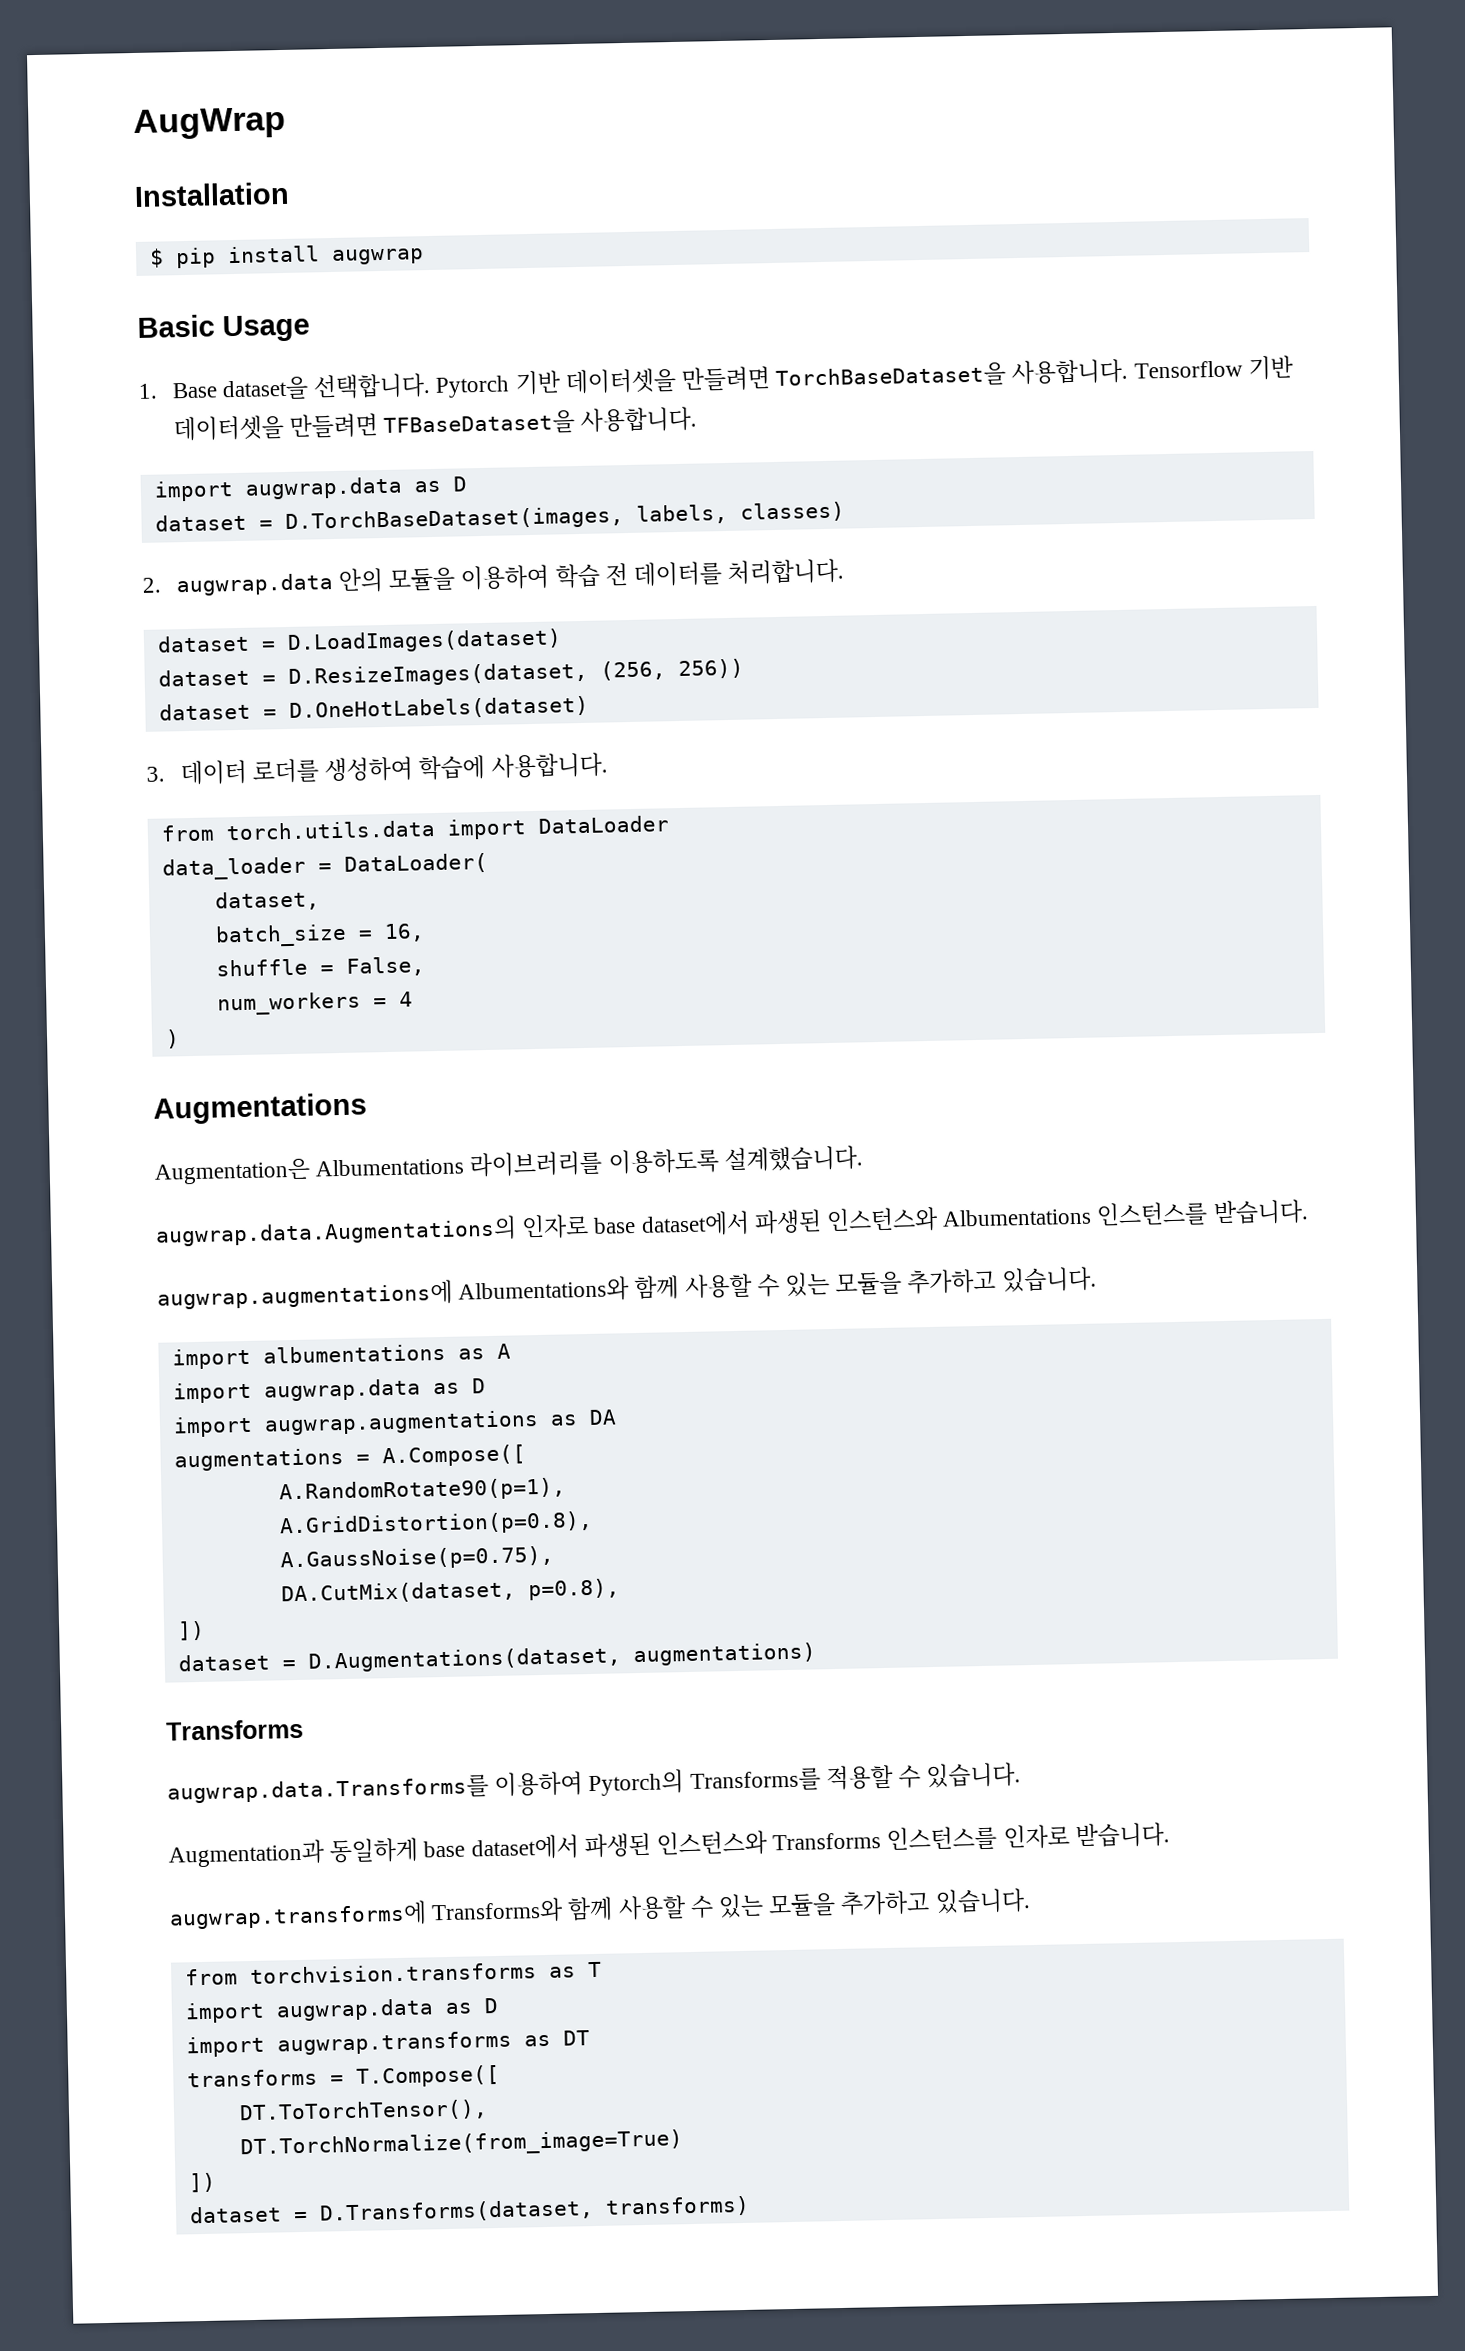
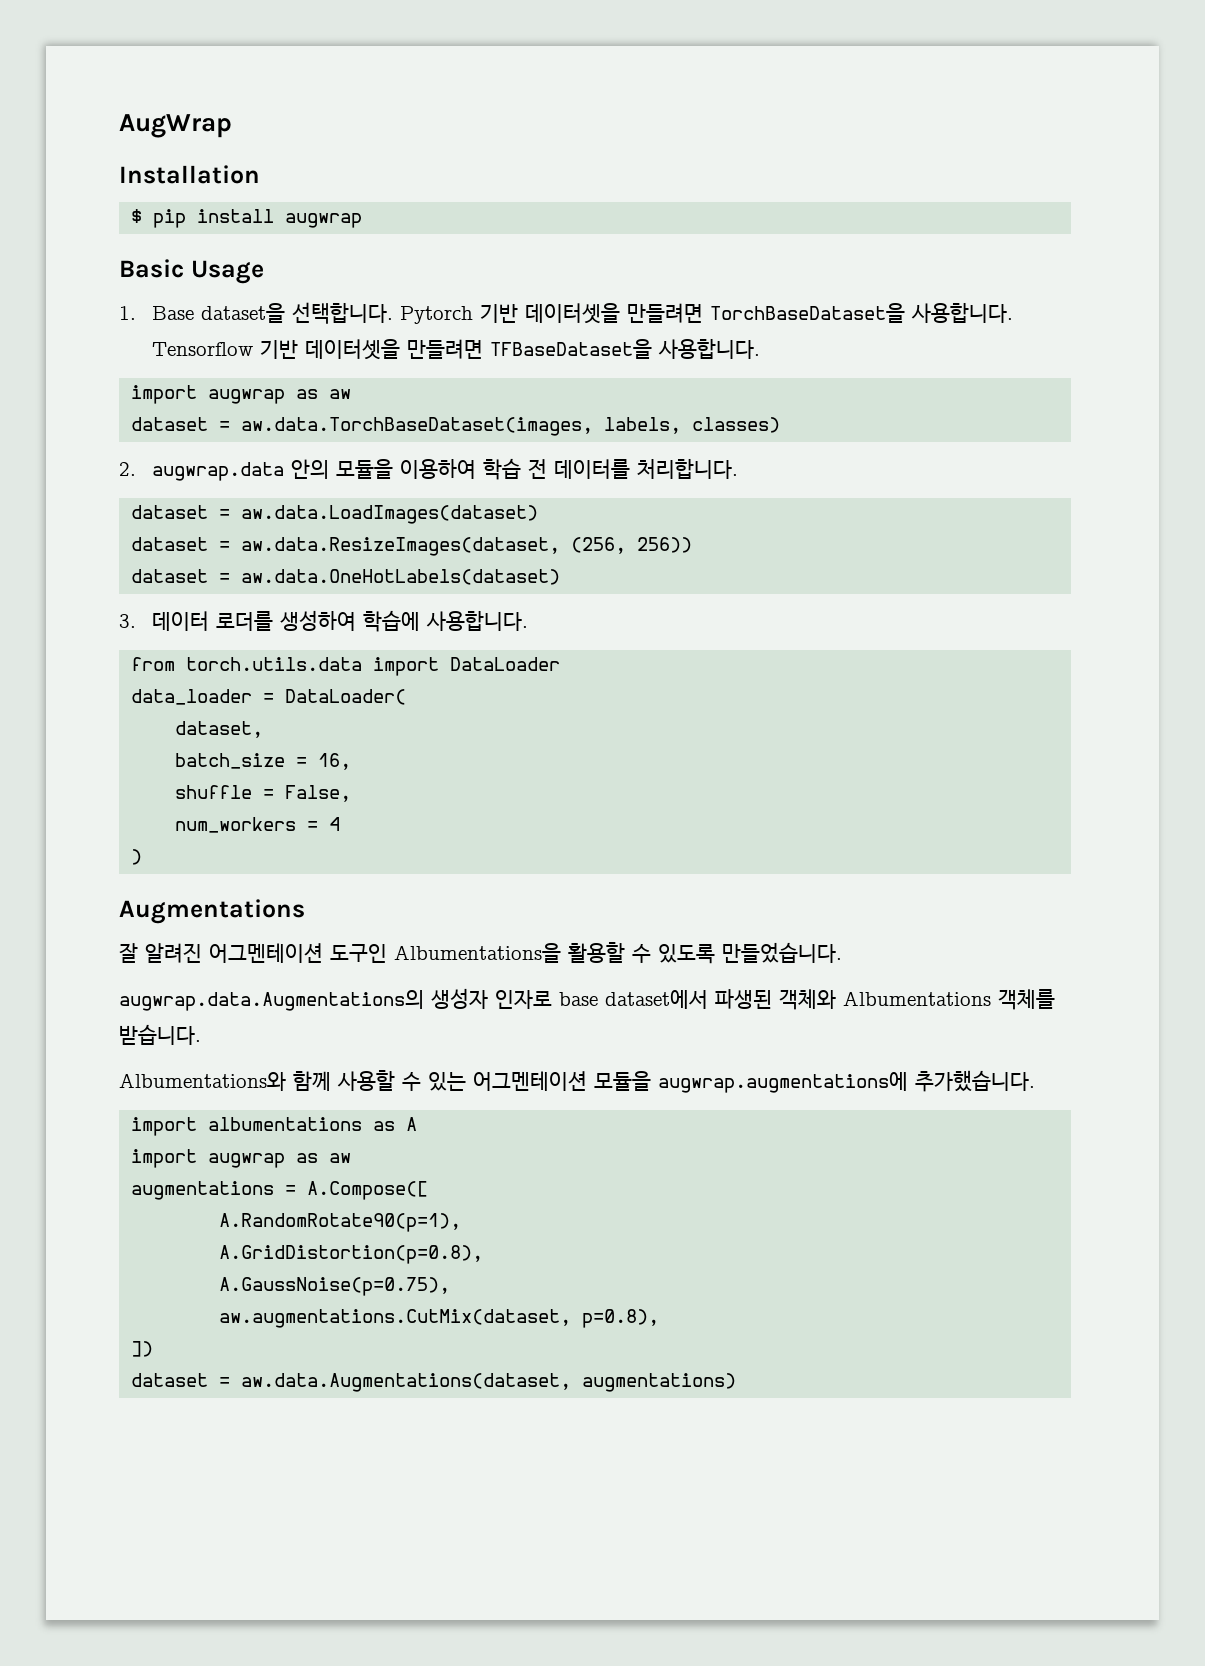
[244,476,467,500] [154,506,624,534] augwrap.data as D // dataset = D.TorchBaseDataset(images, -> [208,389,352,404] [131,417,594,436] augwrap as aw // dataset = aw.data.TorchBaseDataset(images,
[286,628,562,654] [157,661,588,688] D.LoadImages(dataset) // dataset = D.ResizeImages(dataset, -> [241,505,539,524] [131,537,561,556] aw.data.LoadImages(dataset) // dataset = aw.data.ResizeImages(dataset,
[288,695,589,721] D.OneHotLabels(dataset) -> [241,569,561,585] aw.data.OneHotLabels(dataset)
[154,1145,863,1185] Augmentation은 Albumentations 라이브러리를 이용하도록 설계했습니다. -> [119,942,842,964] 잘 알려진 어그멘테이션 도구인 Albumentations을 활용할 수 있도록 만들었습니다.
(517, 1231) none -> [431,988,488,1009] 생성자
[826,1199,1309,1234] [157,1279,453,1310] 인스턴스와 Albumentations 인스턴스를 받습니다. // augwrap.augmentations에 -> [779,989,1055,1010] [119,1024,201,1045] 객체와 Albumentations 객체를 받습니다. //
[835,1266,1097,1295] 모듈을 추가하고 있습니다. -> [473,1070,1035,1093] 어그멘테이션 모듈을 augwrap.augmentations에 추가했습니다.
[263,1378,486,1402] [172,1409,617,1438] augwrap.data as D // import augwrap.augmentations as DA -> [208,1153,352,1168] augwrap as aw
[280,1580,516,1605] DA.CutMix(dataset, -> [219,1309,572,1328] aw.augmentations.CutMix(dataset,
[307,1646,621,1673] D.Augmentations(dataset, -> [241,1373,572,1392] aw.data.Augmentations(dataset,
[166,1718,304,1741] [167,1762,1022,1804] [168,1822,1170,1868] [169,1888,1031,1930] [184,1961,602,1986] [184,1997,499,2024] [185,2030,590,2058] [186,2064,500,2088] [238,2099,488,2124] [239,2129,683,2160] [188,2172,216,2193] [188,2195,750,2224] // Transforms // augwrap.data.Transforms를 이용하여 Pytorch의 Transforms를 적용할 수 있습니다. // Augmentation과 동일하게 base dataset에서 파생된 인스턴스와 Transforms 인스턴스를 인자로 받습니다. // augwrap.transforms에 Transforms와 함께 사용할 수 있는 모듈을 추가하고 있습니다. // from torchvision.transforms as T // import augwrap.data as D // import augwrap.transforms as DT // transforms = T.Compose([ // DT.ToTorchTensor(), // DT.TorchNormalize(from_image=True) // ]) // dataset = D.Transforms(dataset, transforms) -> (737, 1382) none

